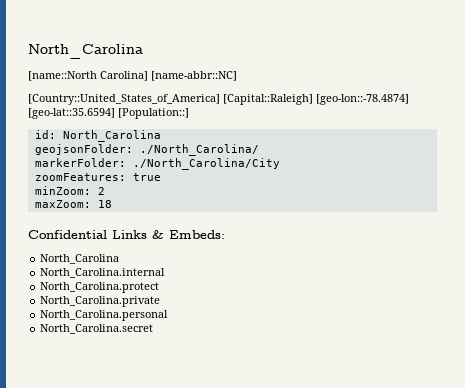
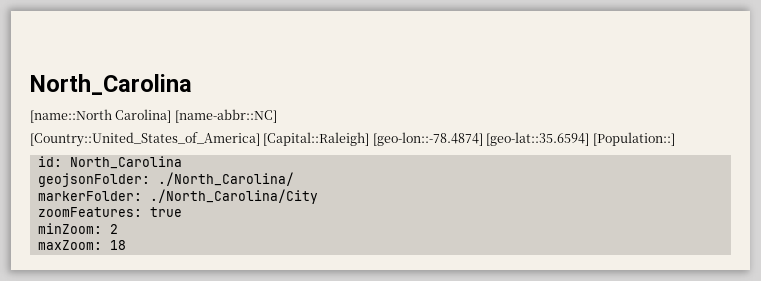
[28,230,225,239] [40,254,120,264] [40,268,166,278] [40,282,160,293] [40,296,161,307] [40,310,169,321] [40,324,154,334] // Confidential Links & Embeds: // North_Carolina // North_Carolina.internal // North_Carolina.protect // North_Carolina.private // North_Carolina.personal // North_Carolina.secret -> (126, 245) none

